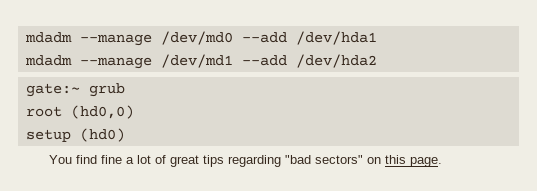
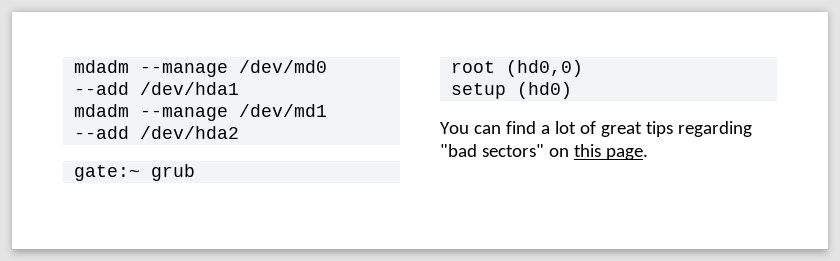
[75,155,122,164] find fine -> [473,121,536,134] can find

